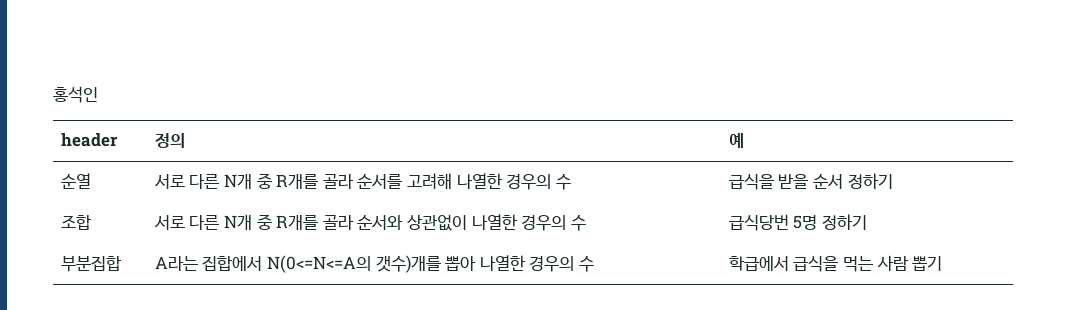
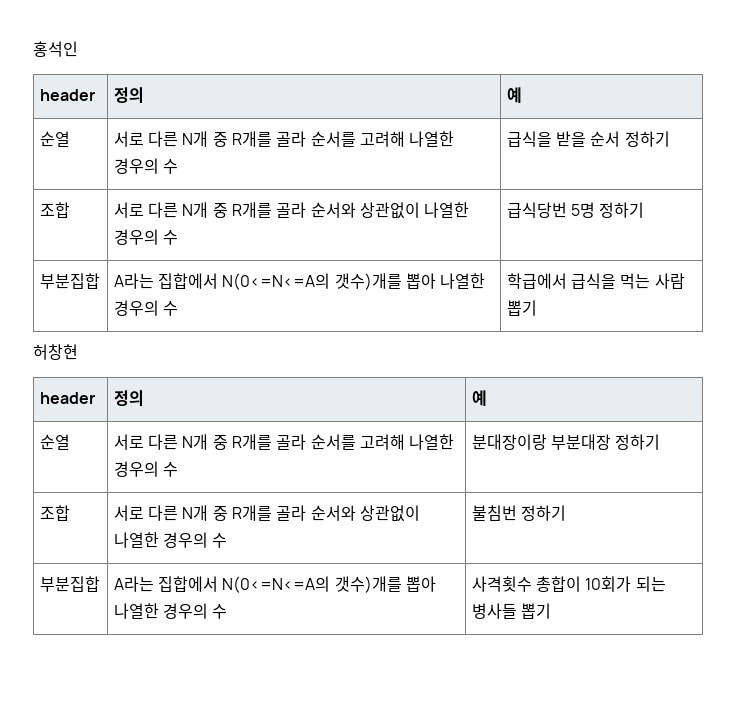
(943, 263) none -> [33,344,78,360] [39,392,95,404] [113,390,144,406] [471,390,487,406] [39,434,70,450] [113,434,455,450] [113,461,179,477] [471,434,661,450] [39,505,70,521] [113,505,420,522] [113,532,228,548] [471,505,567,521] [39,576,100,592] [113,576,437,593] [113,603,228,619] [471,576,666,592] [471,603,552,619] // 허창현 // header | 정의 | 예 // 순열 | 서로 다른 N개 중 R개를 골라 순서를 고려해 나열한 경우의 수 | 분대장이랑 부분대장 정하기 // 조합 | 서로 다른 N개 중 R개를 골라 순서와 상관없이 나열한 경우의 수 | 불침번 정하기 // 부분집합 | A라는 집합에서 N(0<=N<=A의 갯수)개를 뽑아 나열한 경우의 수 | 사격횟수 총합이 10회가 되는 병사들 뽑기

